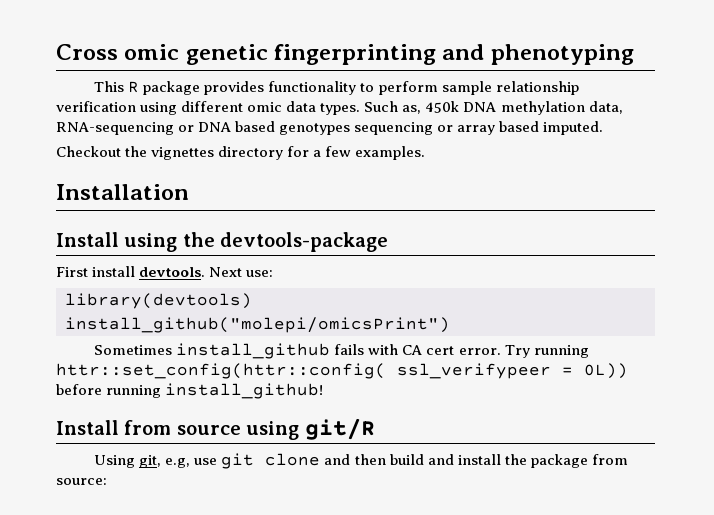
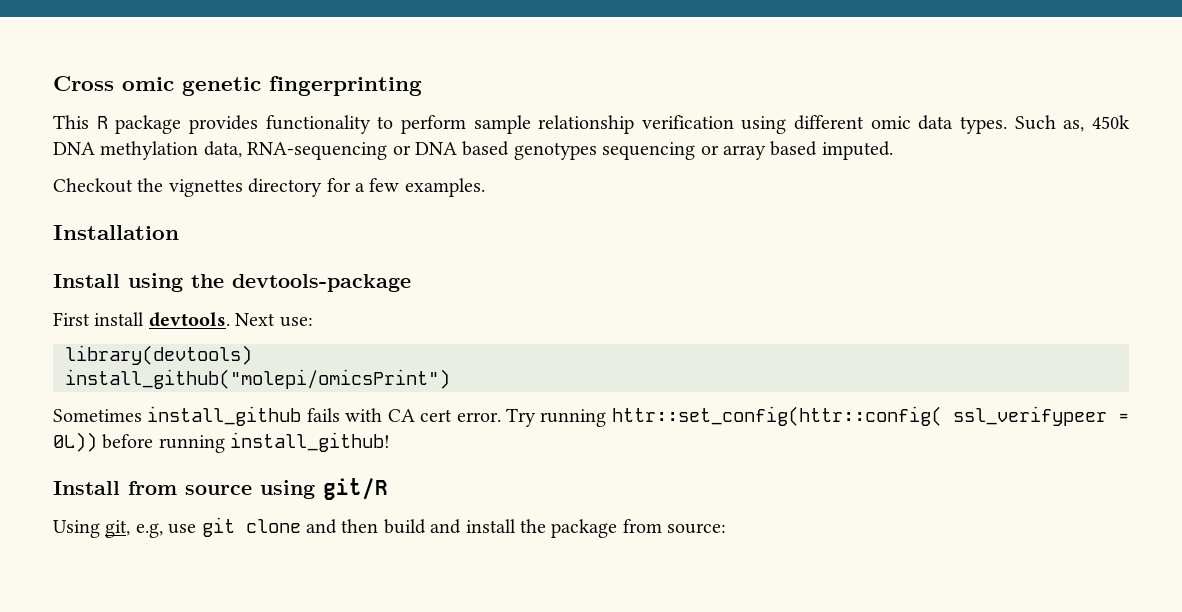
[442,44,634,65] and phenotyping -> (422, 86) none

